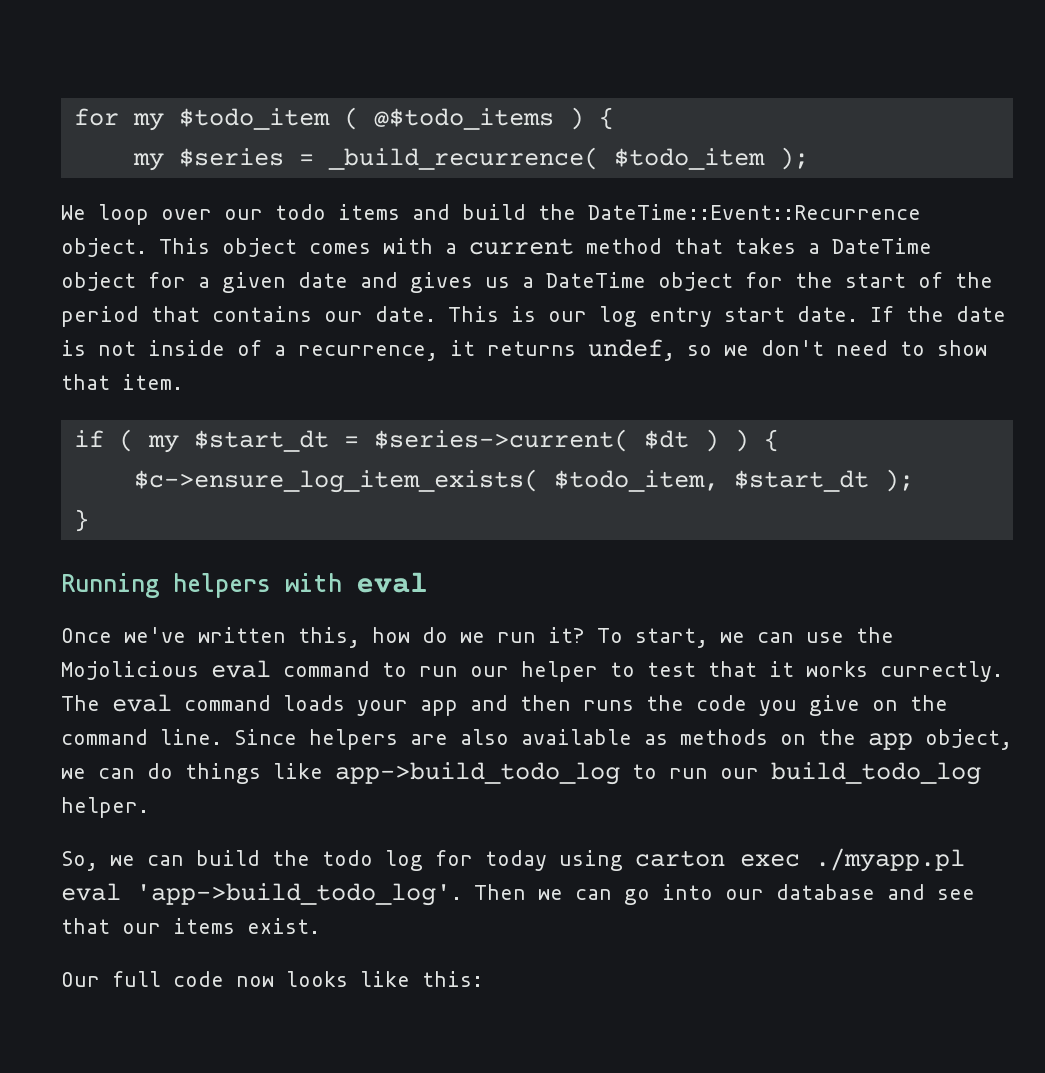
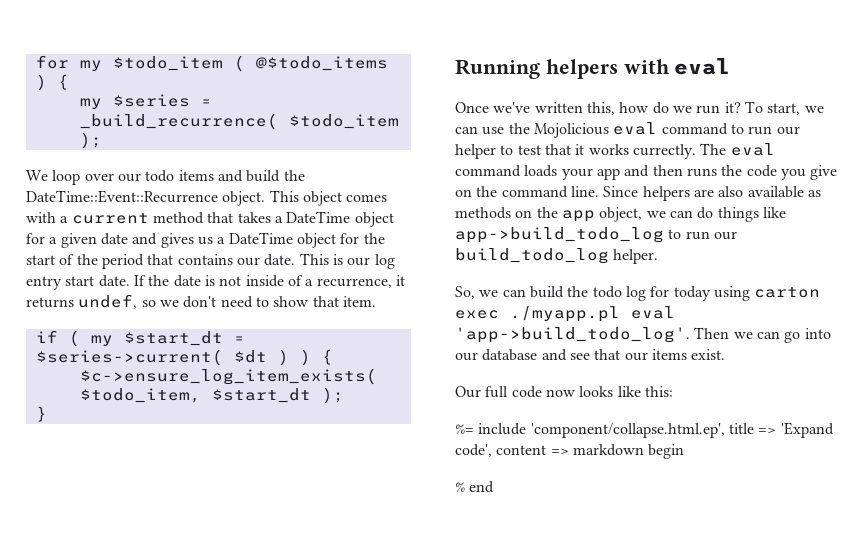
(483, 979) none -> [455,422,834,438] [455,444,685,459] [455,481,495,493] // %= include 'component/collapse.html.ep', title => 'Expand code', content => markdown begin // % end

